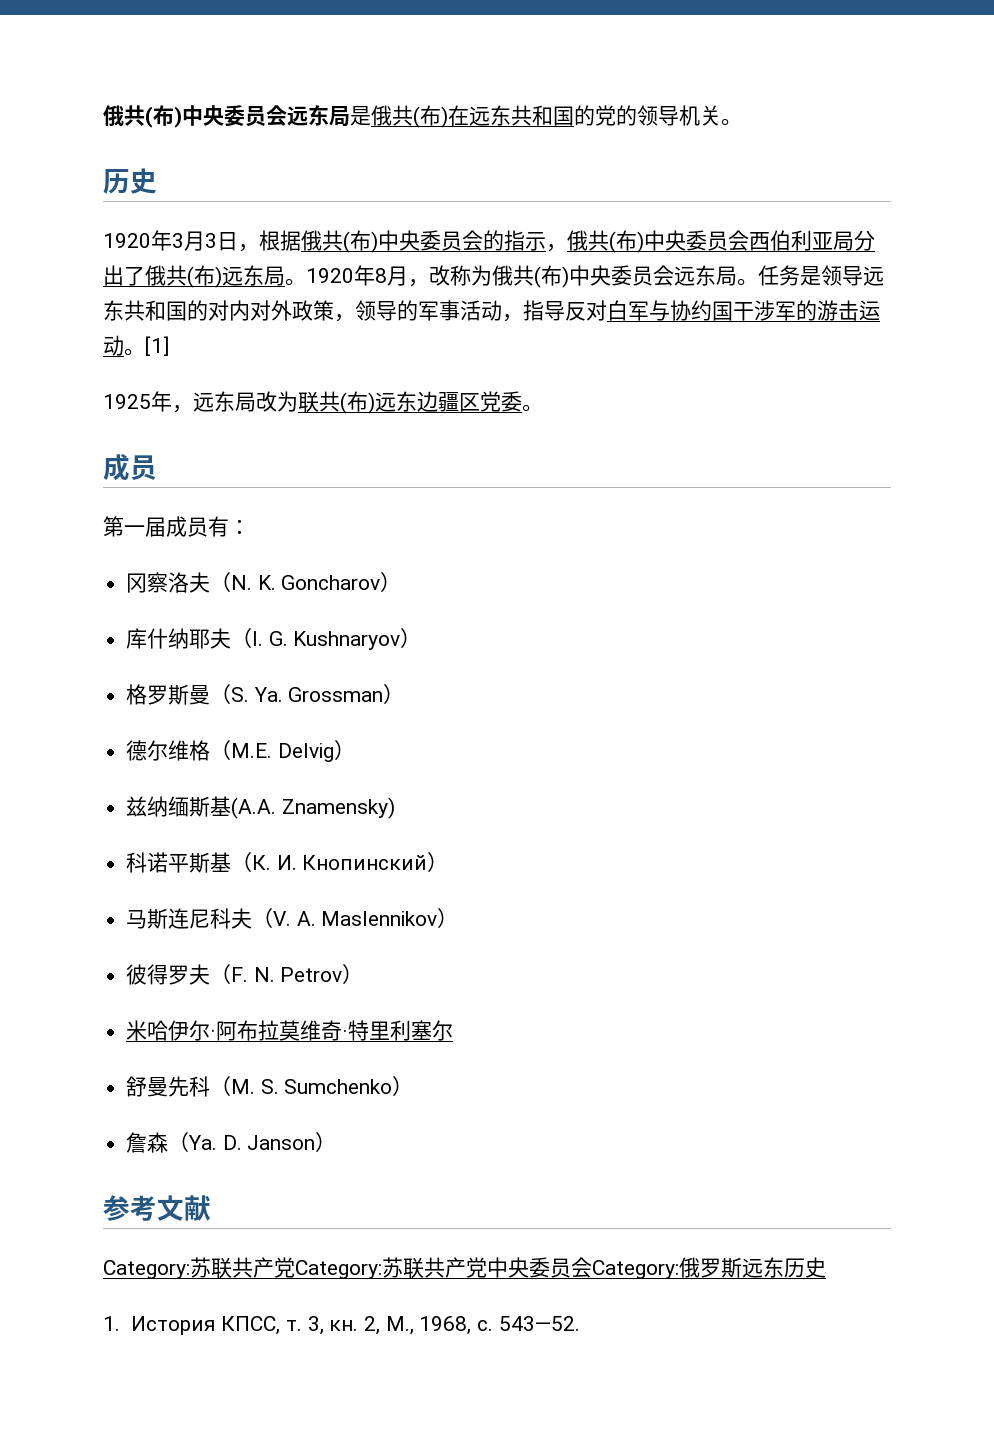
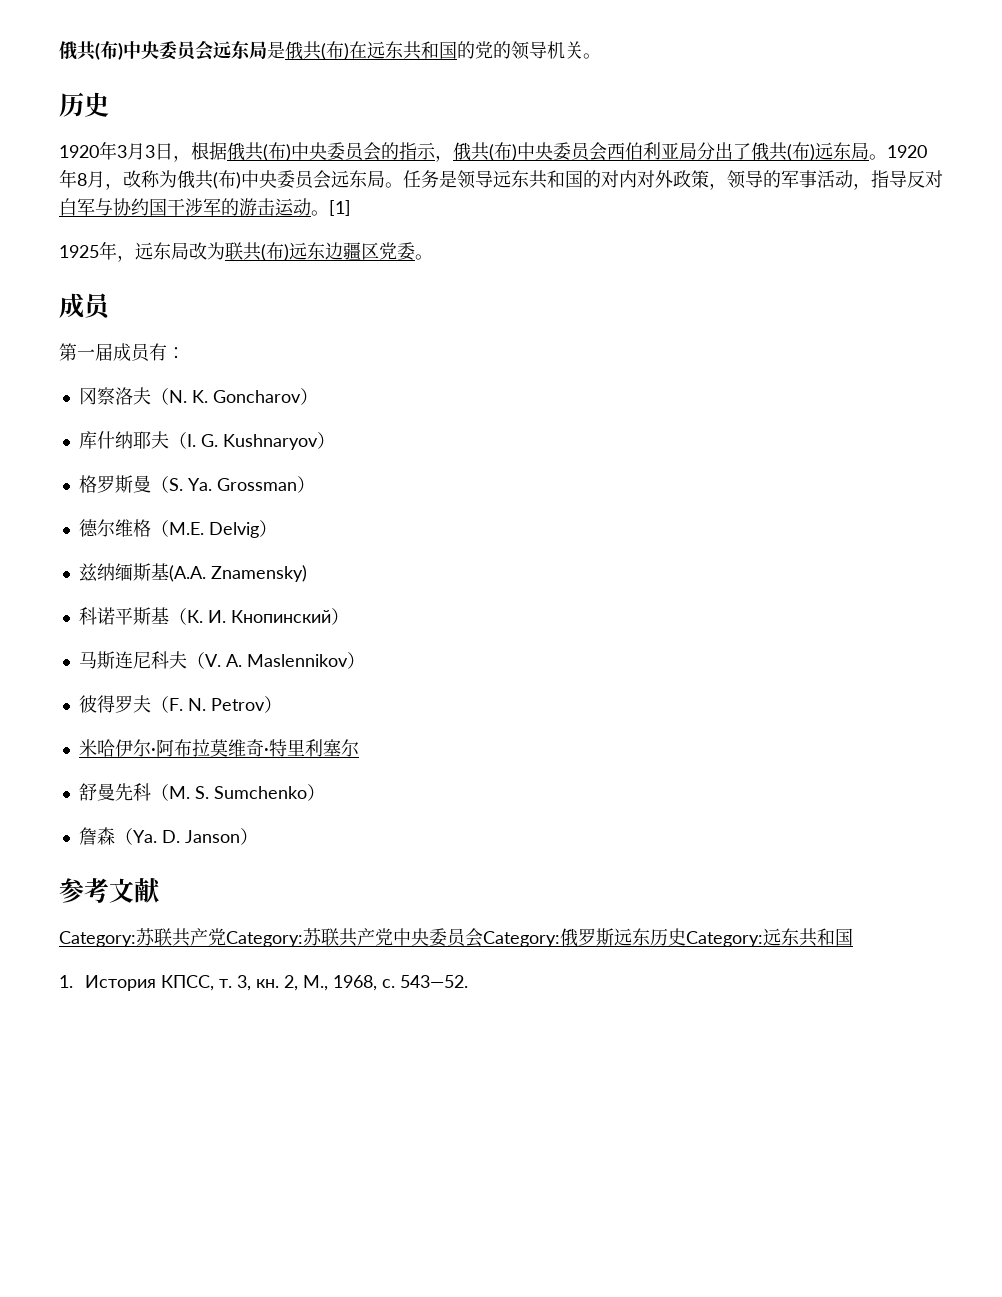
(826, 1267) none -> [686,928,853,947] Category:远东共和国

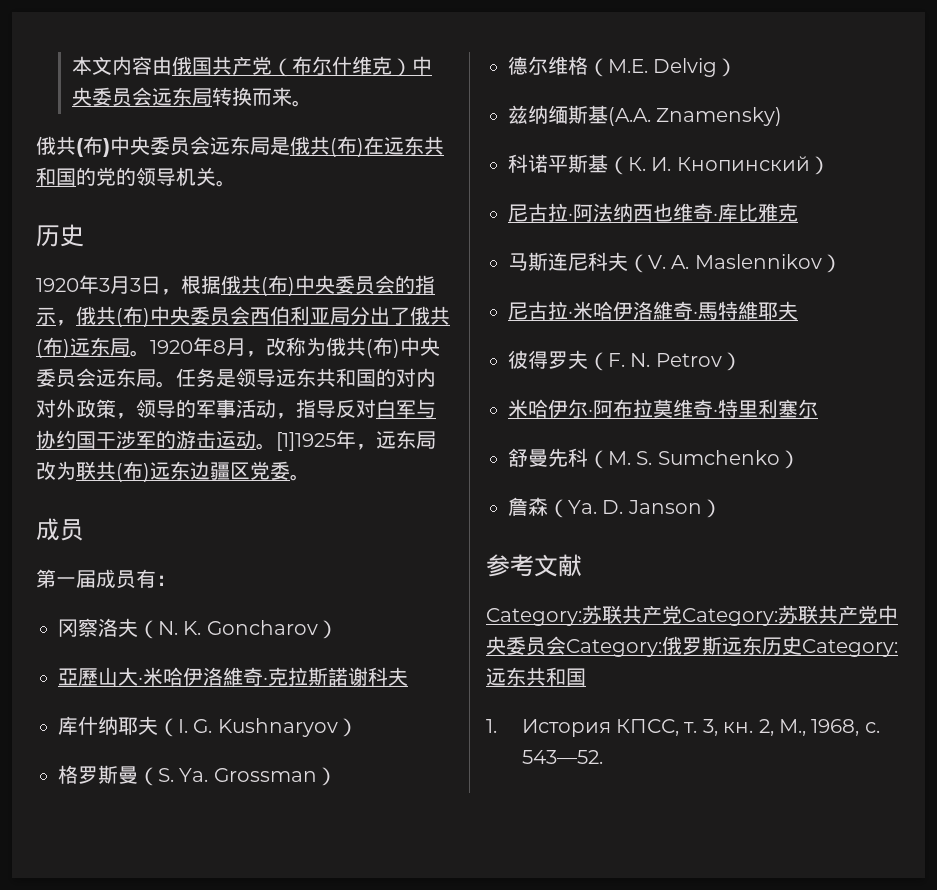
(59, 50) none -> [71,56,432,77] [71,87,312,107] 本文内容由俄国共产党（布尔什维克）中央委员会远东局转换而来。 //
[329,200,351,216] [59,245,99,258] [1] // 1925 -> [276,432,336,451] [1]1925
(318, 396) none -> [58,667,408,686] // 亞歷山大·米哈伊洛維奇·克拉斯諾谢科夫
(349, 616) none -> [508,203,798,222] // 尼古拉·阿法纳西也维奇·库比雅克
(365, 660) none -> [508,301,798,320] // 尼古拉·米哈伊洛維奇·馬特維耶夫

